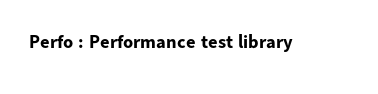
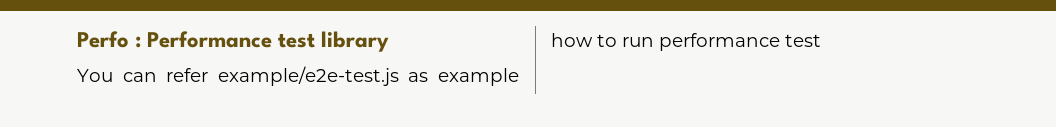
(293, 43) none -> [77,66,519,86] [551,33,821,51] // You can refer example/e2e-test.js as example how to run performance test

